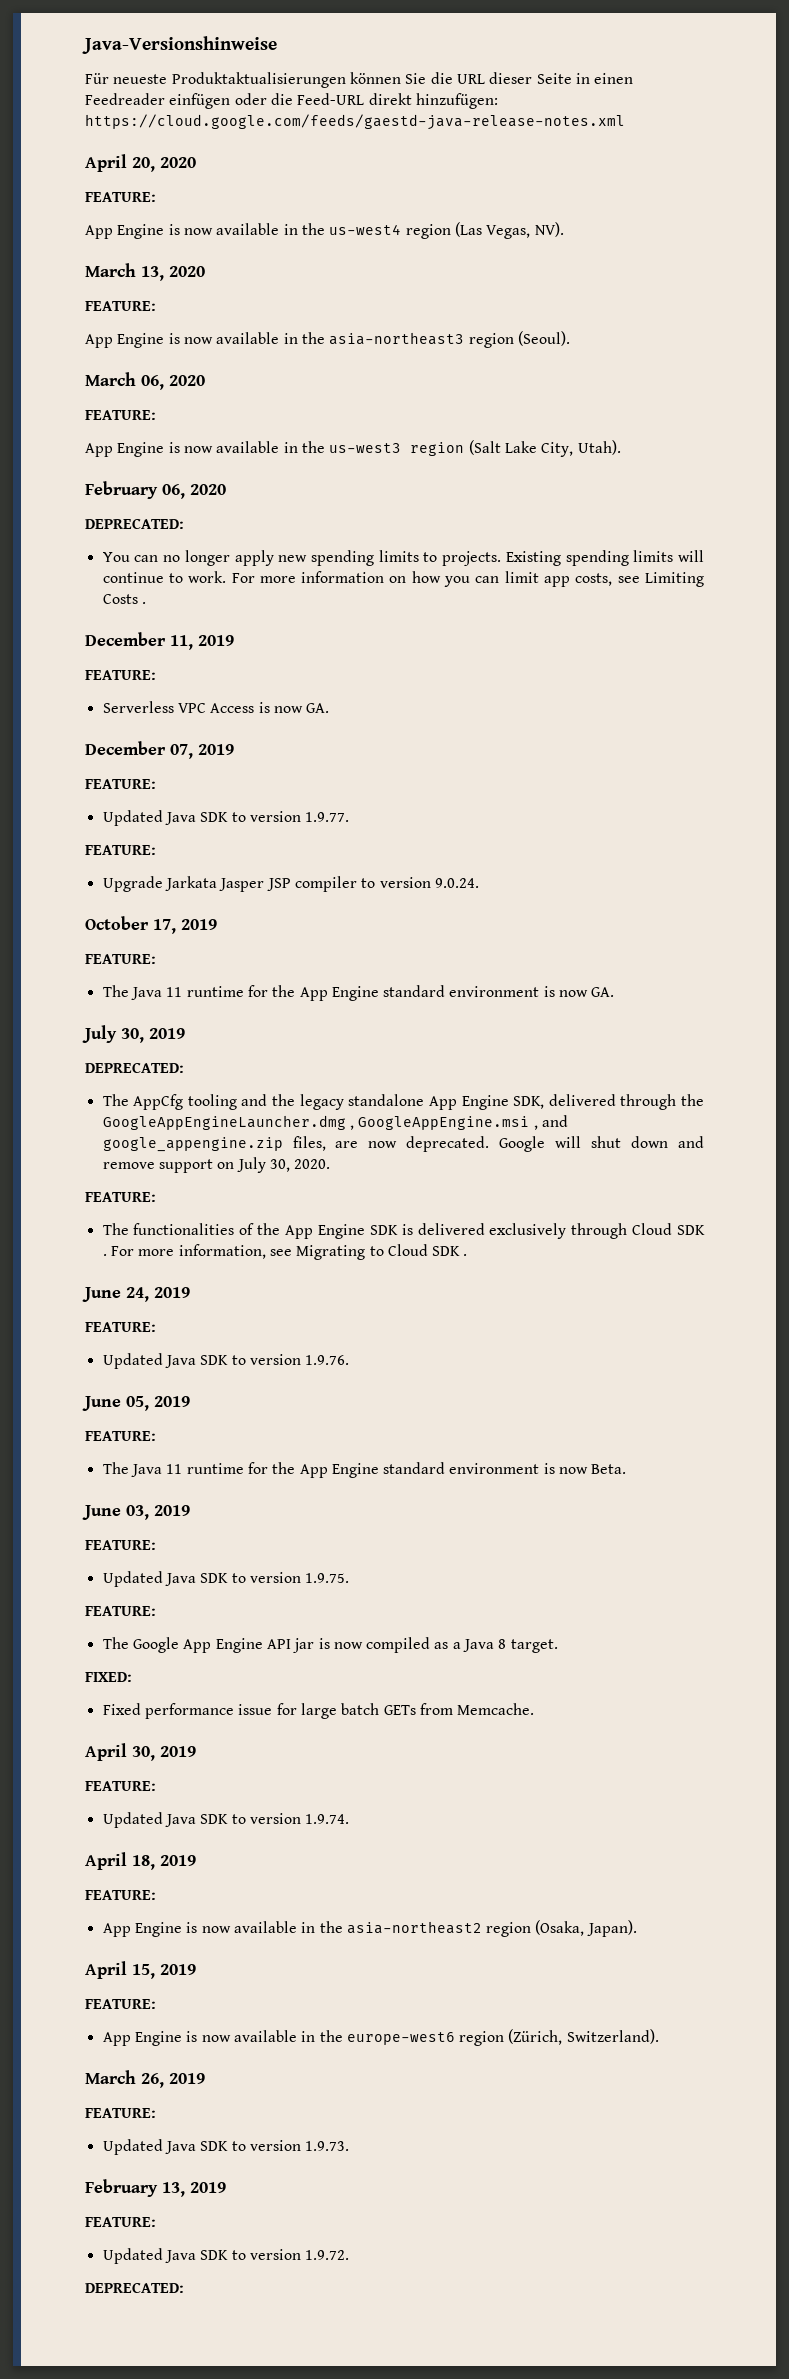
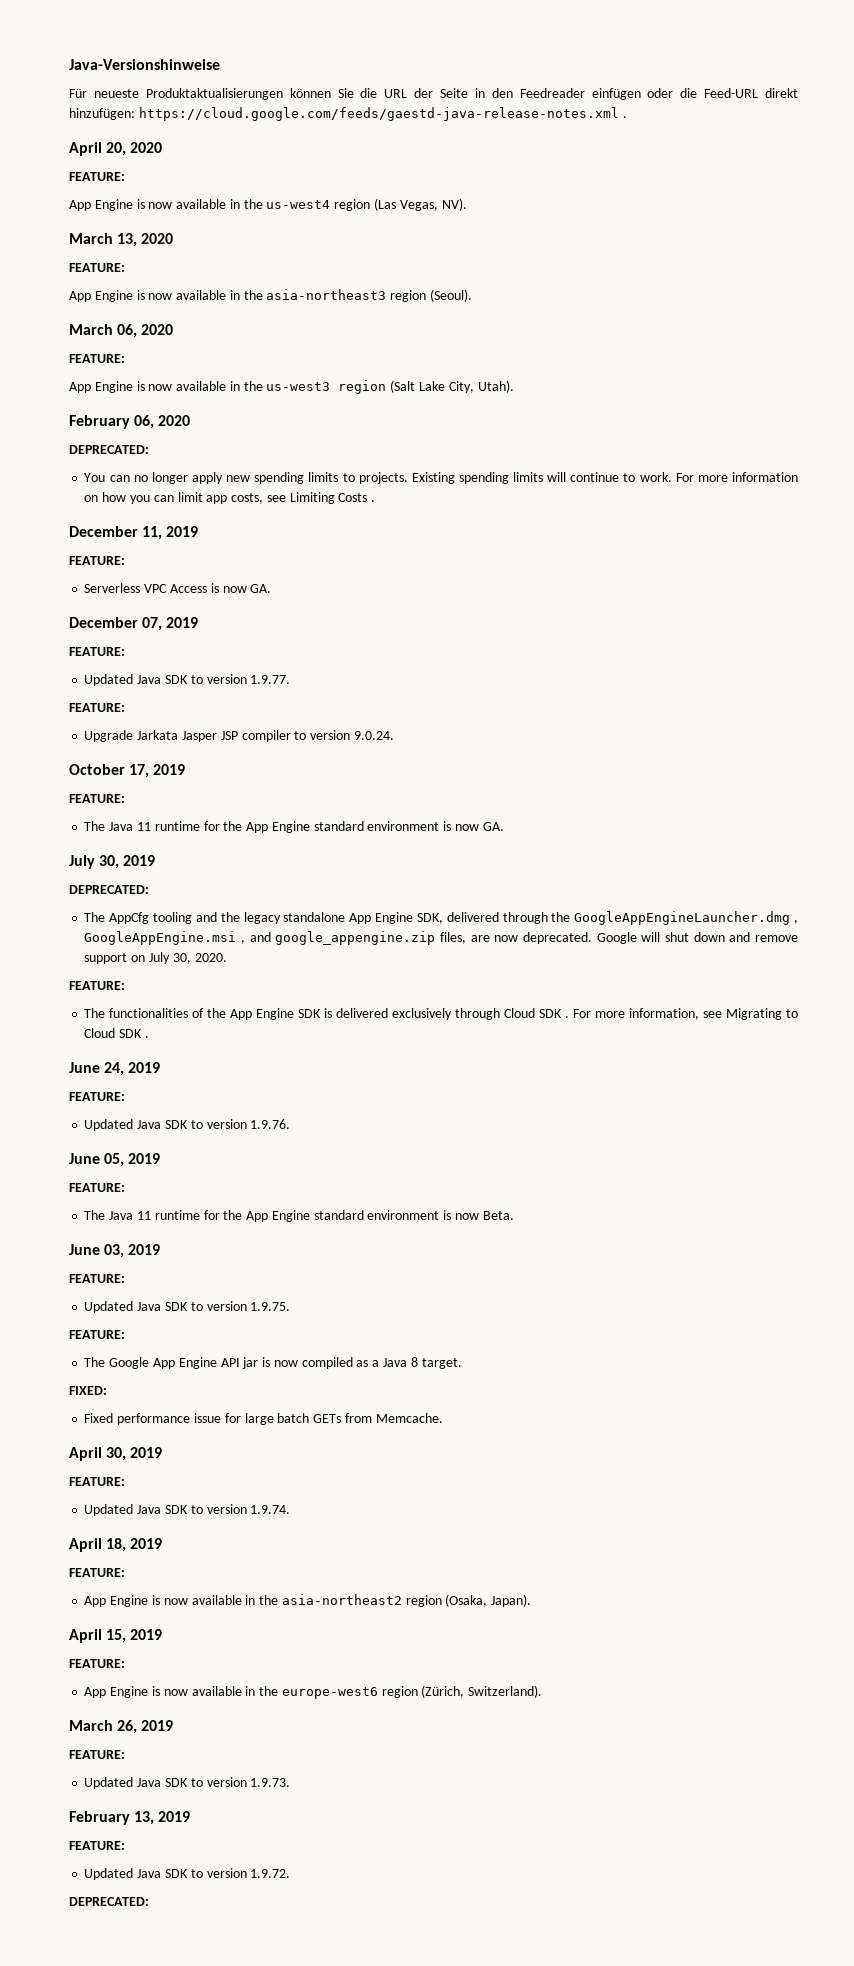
[489,72,533,84] dieser -> [414,88,434,98] der
[594,73,634,84] einen -> [491,88,513,98] den
(625, 122) none -> [622,116,627,118] .

